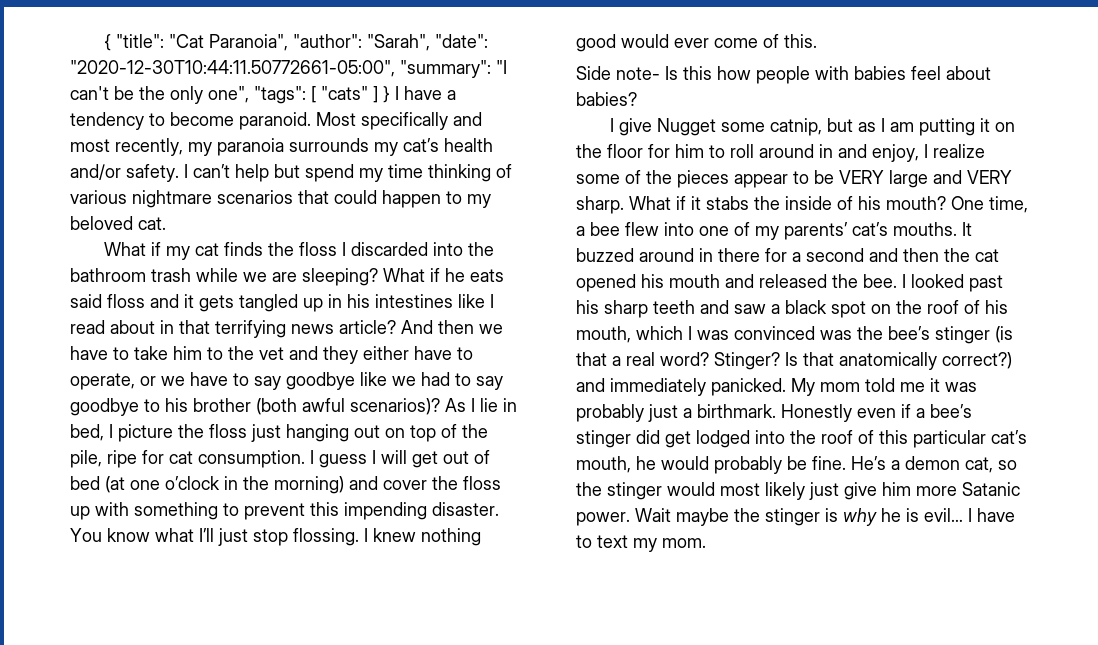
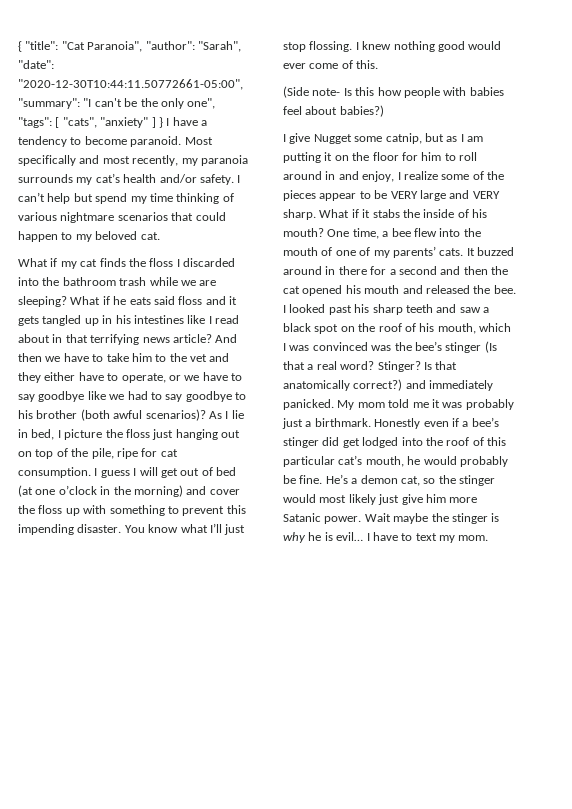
[321,86,368,100] "cats" -> [62,117,149,128] "cats", "anxiety"
[576,66,611,80] Side -> [283,86,309,98] (Side
[576,92,637,106] babies? -> [339,105,384,117] babies?)
(694, 229) none -> [463,228,481,237] [283,247,333,256] the mouth of
[852,222,957,236] cat’s mouths. -> [439,248,464,256] cats.
[995,326,1013,343] (is -> [484,341,497,353] (Is

